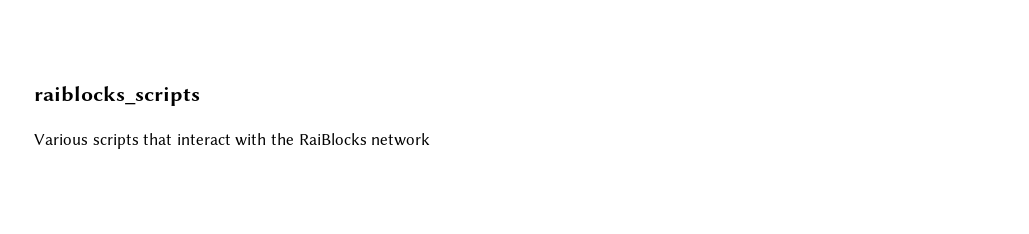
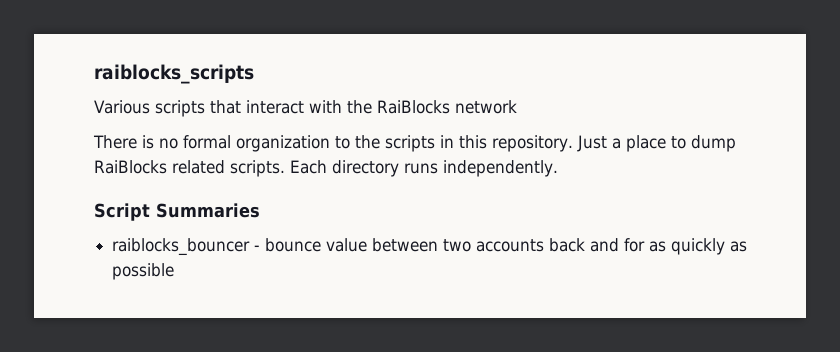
(431, 139) none -> [93,135,736,152] [94,160,558,177] [94,203,260,221] [112,238,748,256] [112,263,175,280] // There is no formal organization to the scripts in this repository. Just a place to dump RaiBlocks related scripts. Each directory runs independently. // Script Summaries // raiblocks_bouncer - bounce value between two accounts back and for as quickly as possible

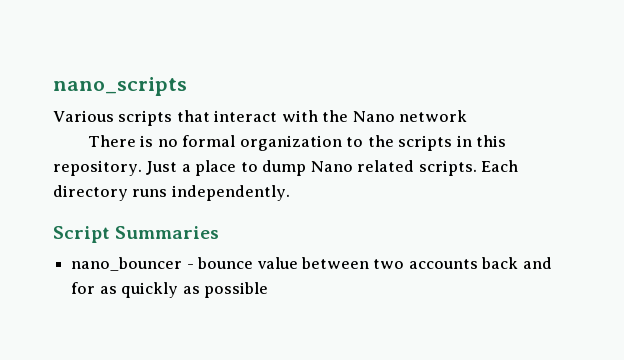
[94,64,254,84] raiblocks_scripts -> [53,77,187,96] nano_scripts
[376,100,450,114] RaiBlocks -> [352,111,395,122] Nano
[94,160,167,174] RaiBlocks -> [310,161,353,172] Nano
[112,238,251,256] raiblocks_bouncer -> [71,257,183,271] nano_bouncer

